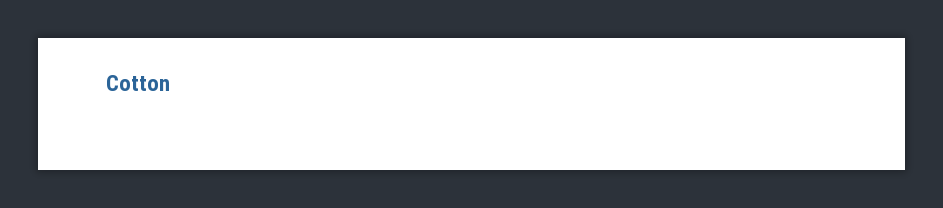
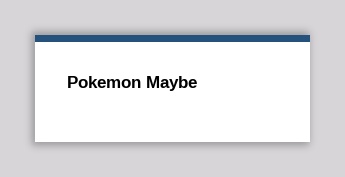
[106,75,170,91] Cotton -> [67,76,197,91] Pokemon Maybe

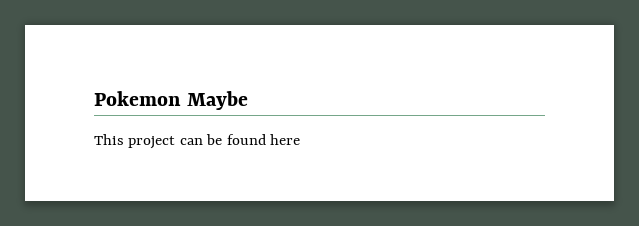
(197, 83) none -> [94,134,301,149] // This project can be found here

